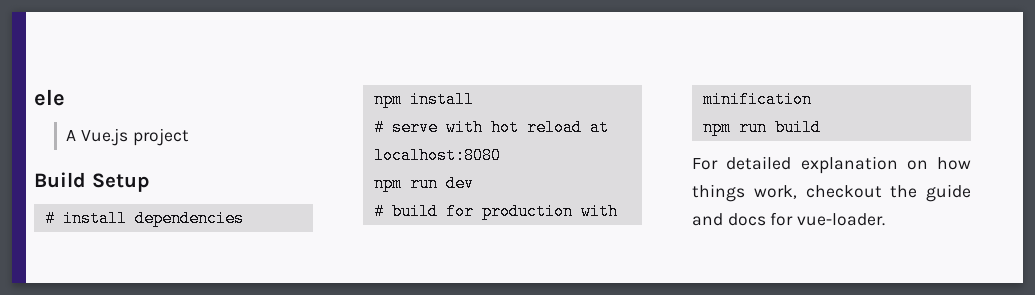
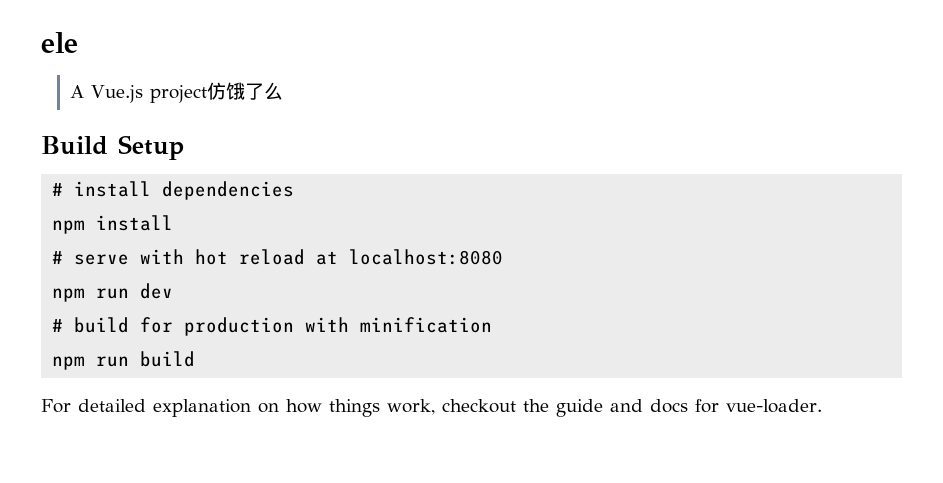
(189, 137) none -> [207,82,284,100] 仿饿了么

